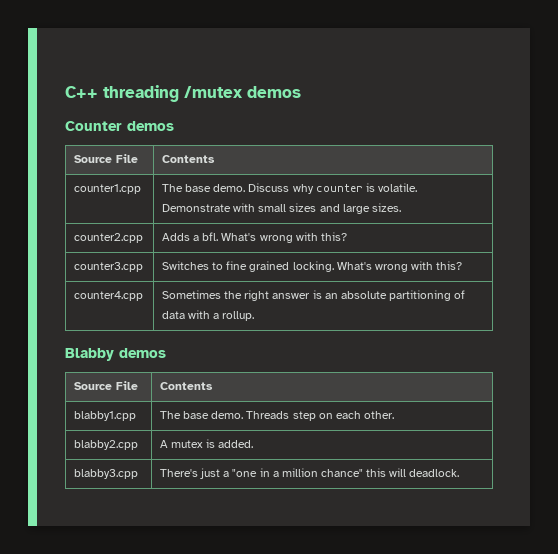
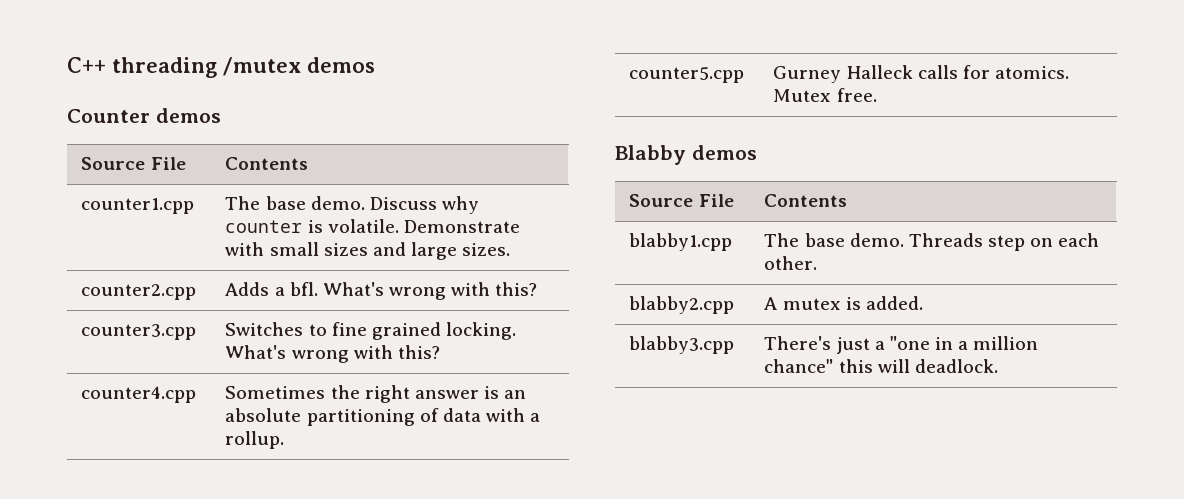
(255, 316) none -> [629,67,745,83] [773,65,1069,83] [773,88,877,102] // counter5.cpp | Gurney Halleck calls for atomics. Mutex free.

